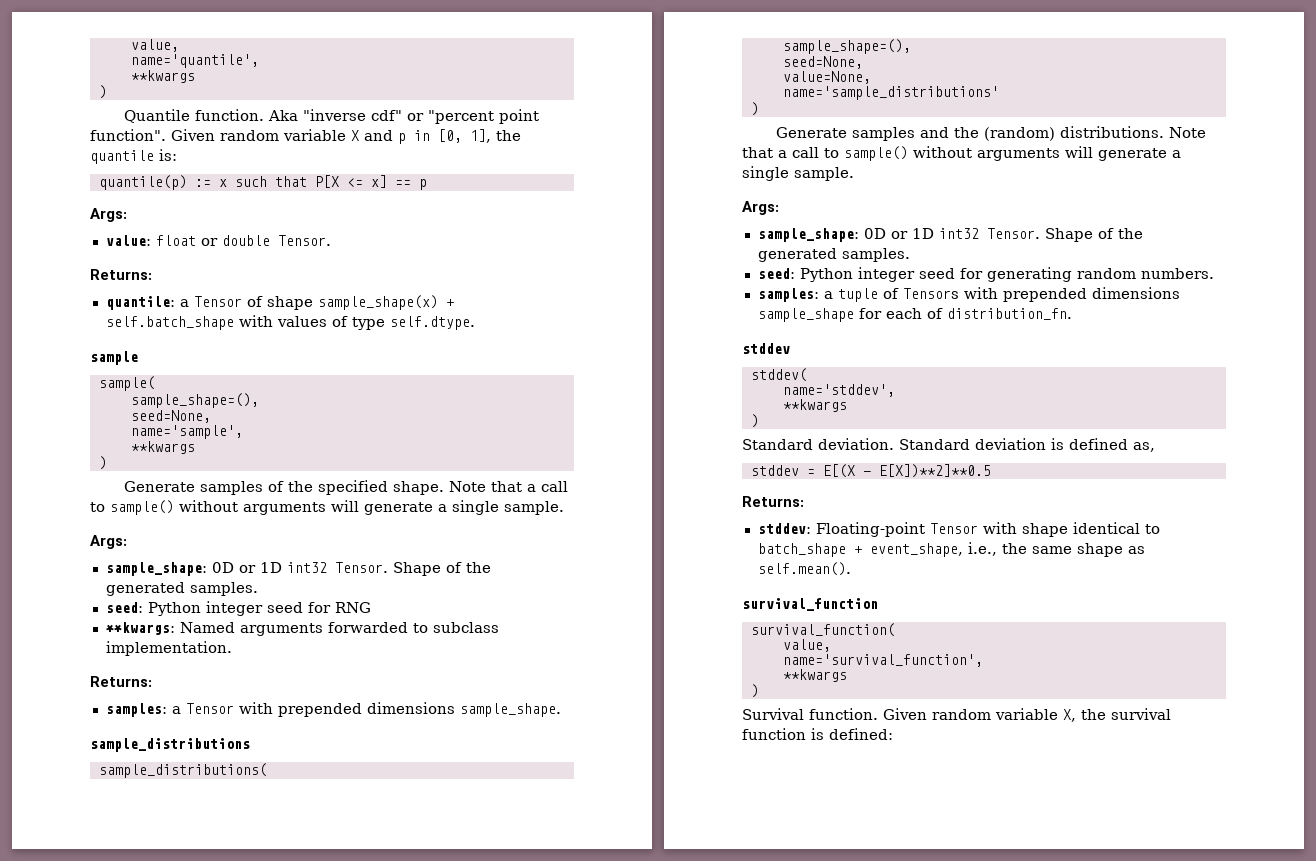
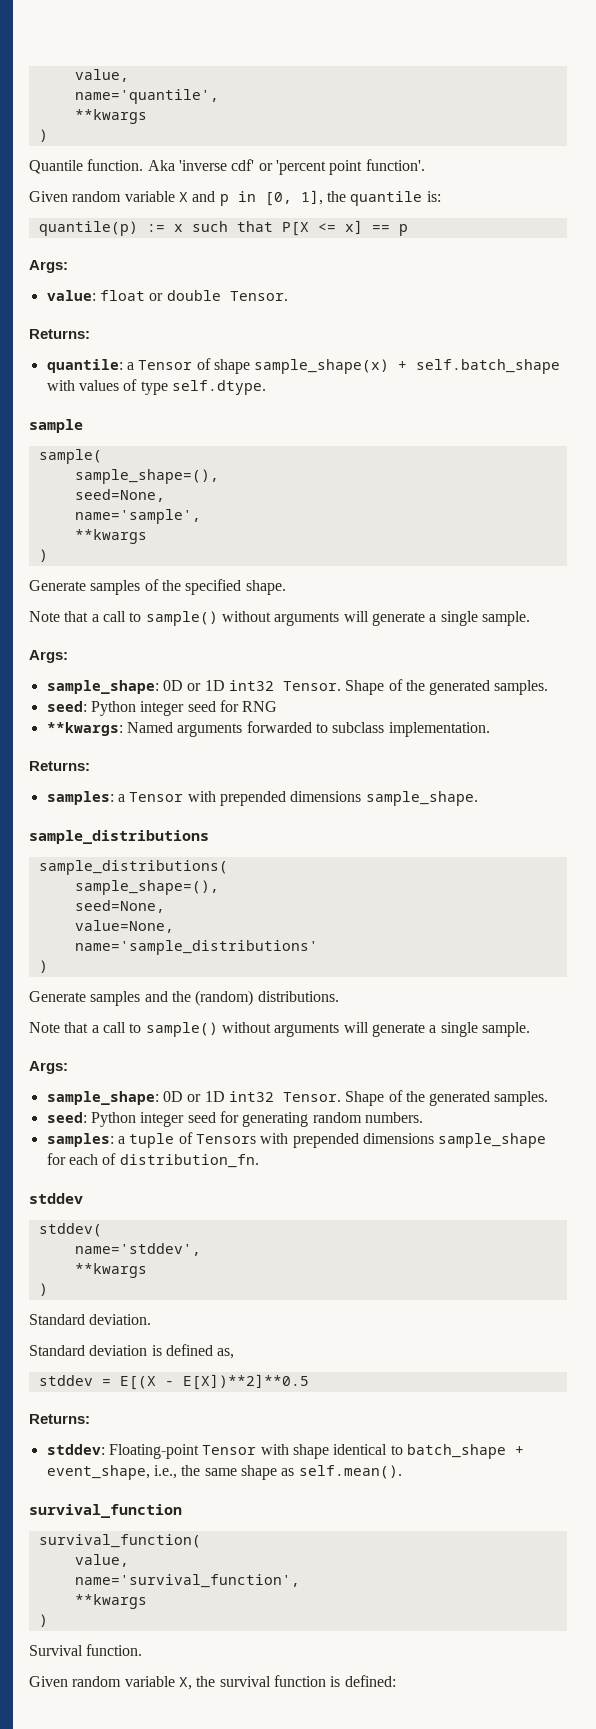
[303,109,540,124] [90,129,166,141] "inverse cdf" or "percent point function". -> [178,159,425,175] 'inverse cdf' or 'percent point function'. //
(445, 488) none -> (286, 587) //
(1165, 132) none -> (339, 996) //
(894, 444) none -> (152, 1319) //
(878, 714) none -> (143, 1650) //

